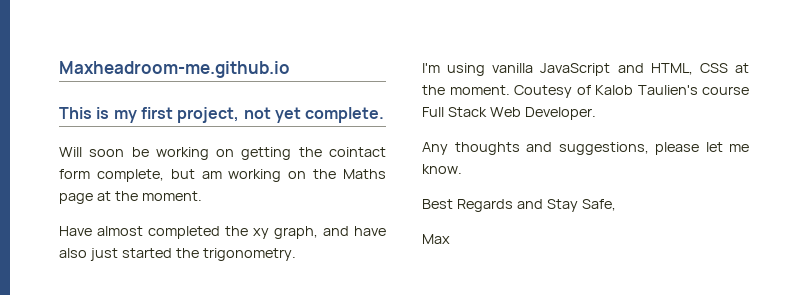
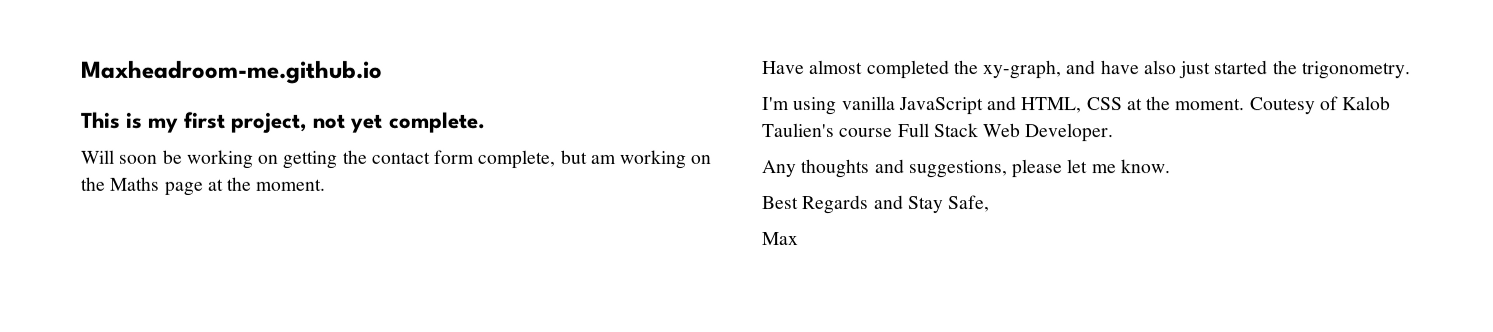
[329,147,386,157] cointact -> [371,151,431,164] contact
[253,226,318,239] xy graph, -> [983,60,1063,80] xy-graph,

